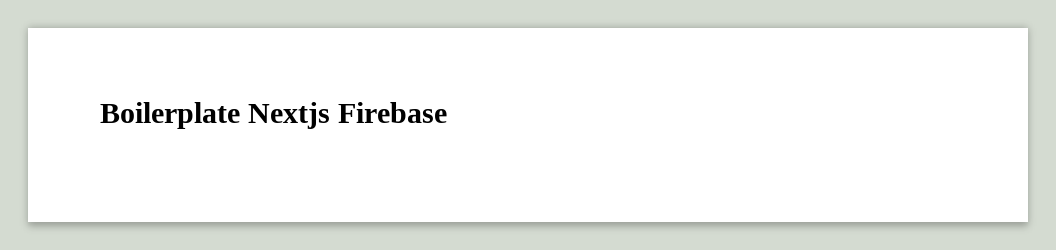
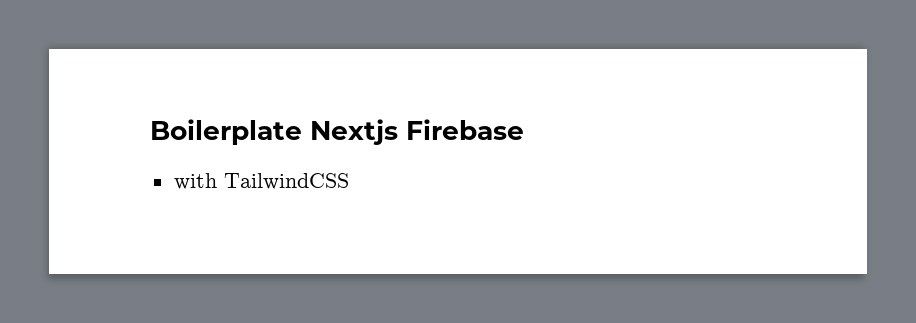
(448, 112) none -> [173,173,349,190] // with TailwindCSS

